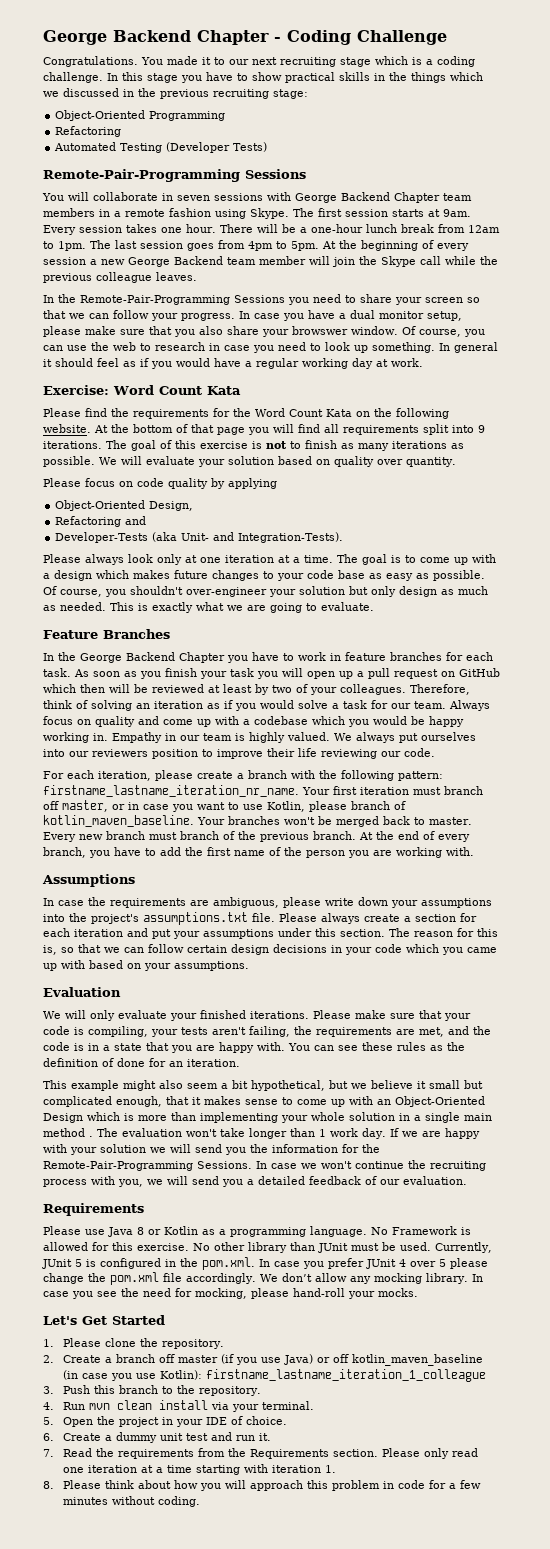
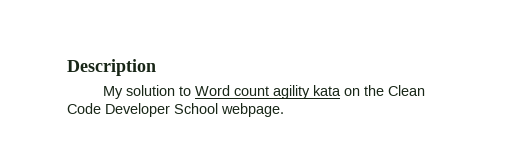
[43,30,447,45] [43,56,475,67] [43,72,483,83] [43,88,308,99] [55,110,226,121] [55,126,122,137] [54,142,268,153] [43,169,306,182] [42,192,472,203] [43,208,471,219] [43,224,500,235] [43,240,469,251] [43,256,498,267] [43,272,197,283] [43,294,480,305] [43,310,462,321] [43,326,485,337] [43,342,498,353] [43,358,423,369] [43,385,241,395] [43,408,449,419] [43,424,485,435] [43,440,464,451] [43,456,456,467] [43,478,277,489] [55,500,194,511] [55,516,147,527] [55,532,344,543] [43,554,496,565] [43,570,485,581] [43,586,488,597] [43,602,374,613] [43,629,170,639] [43,652,493,663] [43,668,500,679] [43,684,470,695] [43,700,490,711] [43,716,464,727] [43,732,476,743] [43,748,435,759] [43,770,443,781] [43,785,483,797] [43,800,406,812] [43,815,472,827] [43,831,470,842] [43,847,474,858] [42,874,135,887] [43,897,492,908] [43,912,477,925] [43,928,498,939] [43,944,497,955] [43,960,249,971] [43,987,121,997] [43,1010,471,1021] [43,1026,491,1037] [43,1042,465,1053] [43,1058,240,1067] [43,1080,483,1091] [43,1096,485,1107] [43,1112,492,1123] [43,1128,480,1139] [43,1144,380,1155] [43,1160,486,1171] [43,1176,467,1187] [43,1203,144,1216] [43,1226,471,1237] [43,1242,492,1253] [42,1257,488,1270] [43,1272,483,1285] [43,1288,418,1299] [43,1315,165,1325] [43,1338,224,1349] [43,1354,483,1366] [62,1369,486,1382] [43,1385,261,1396] [43,1400,314,1412] [43,1416,287,1427] [43,1432,271,1443] [43,1448,478,1459] [62,1464,336,1475] [43,1480,481,1491] [62,1496,200,1507] George Backend Chapter - Coding Challenge // Congratulations. You made it to our next recruiting stage which is a coding challenge. In this stage you have to show practical skills in the things which we discussed in the previous recruiting stage: // Object-Oriented Programming // Refactoring // Automated Testing (Developer Tests) // Remote-Pair-Programming Sessions // You will collaborate in seven sessions with George Backend Chapter team members in a remote fashion using Skype. The first session starts at 9am. Every session takes one hour. There will be a one-hour lunch break from 12am to 1pm. The last session goes from 4pm to 5pm. At the beginning of every session a new George Backend team member will join the Skype call while the previous colleague leaves. // In the Remote-Pair-Programming Sessions you need to share your screen so that we can follow your progress. In case you have a dual monitor setup, please make sure that you also share your browswer window. Of course, you can use the web to research in case you need to look up something. In general it should feel as if you would have a regular working day at work. // Exercise: Word Count Kata // Please find the requirements for the Word Count Kata on the following website. At the bottom of that page you will find all requirements split into 9 iterations. The goal of this exercise is not to finish as many iterations as possible. We will evaluate your solution based on quality over quantity. // Please focus on code quality by applying // Object-Oriented Design, // Refactoring and // Developer-Tests (aka Unit- and Integration-Tests). // Please always look only at one iteration at a time. The goal is to come up with a design which makes future changes to your code base as easy as possible. Of course, you shouldn't over-engineer your solution but only design as much as needed. This is exactly what we are going to evaluate. // Feature Branches // In the George Backend Chapter you have to work in feature branches for each task. As soon as you finish your task you will open up a pull request on GitHub which then will be reviewed at least by two of your colleagues. Therefore, think of solving an iteration as if you would solve a task for our team. Always focus on quality and come up with a codebase which you would be happy working in. Empathy in our team is highly valued. We always put ourselves into our reviewers position to improve their life reviewing our code. // For each iteration, please create a branch with the following pattern: firstname_lastname_iteration_nr_name. Your first iteration must branch off master, or in case you want to use Kotlin, please branch of kotlin_maven_baseline. Your branches won't be merged back to master. Every new branch must branch of the previous branch. At the end of every branch, you have to add the first name of the person you are working with. // Assumptions // In case the requirements are ambiguous, please write down your assumptions into the project's assumptions.txt file. Please always create a section for each iteration and put your assumptions under this section. The reason for this is, so that we can follow certain design decisions in your code which you came up with based on your assumptions. // Evaluation // We will only evaluate your finished iterations. Please make sure that your code is compiling, your tests aren't failing, the requirements are met, and the code is in a state that you are happy with. You can see these rules as the definition of done for an iteration. // This example might also seem a bit hypothetical, but we believe it small but complicated enough, that it makes sense to come up with an Object-Oriented Design which is more than implementing your whole solution in a single main method . The evaluation won't take longer than 1 work day. If we are happy with your solution we will send you the information for the Remote-Pair-Programming Sessions. In case we won't continue the recruiting process with you, we will send you a detailed feedback of our evaluation. // Requirements // Please use Java 8 or Kotlin as a programming language. No Framework is allowed for this exercise. No other library than JUnit must be used. Currently, JUnit 5 is configured in the pom.xml. In case you prefer JUnit 4 over 5 please change the pom.xml file accordingly. We don’t allow any mocking library. In case you see the need for mocking, please hand-roll your mocks. // Let's Get Started // 1. Please clone the repository. // 2. Create a branch off master (if you use Java) or off kotlin_maven_baseline (in case you use Kotlin): firstname_lastname_iteration_1_colleague // 3. Push this branch to the repository. // 4. Run mvn clean install via your terminal. // 5. Open the project in your IDE of choice. // 6. Create a dummy unit test and run it. // 7. Read the requirements from the Requirements section. Please only read one iteration at a time starting with iteration 1. // 8. Please think about how you will approach this problem in code for a few minutes without coding. -> [67,59,156,76] [103,85,426,99] [67,103,284,117] Description // My solution to Word count agility kata on the Clean Code Developer School webpage.

